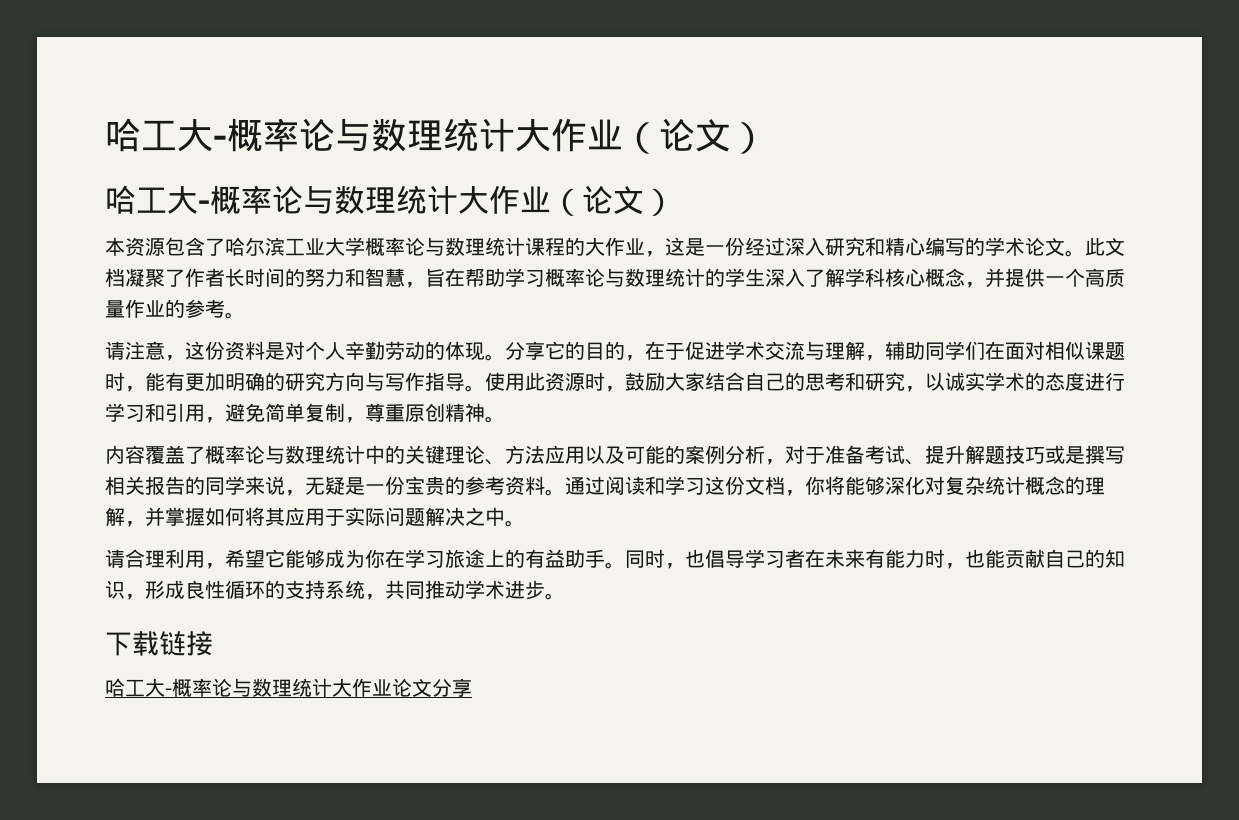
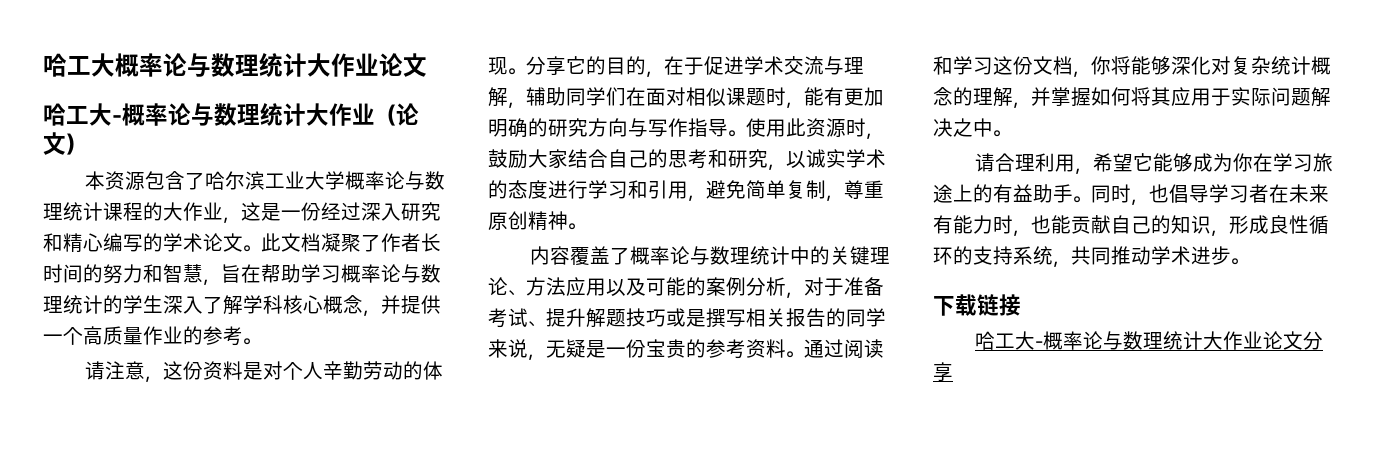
[105,118,767,154] 哈工大-概率论与数理统计大作业（论文） -> [43,53,427,77] 哈工大概率论与数理统计大作业论文

